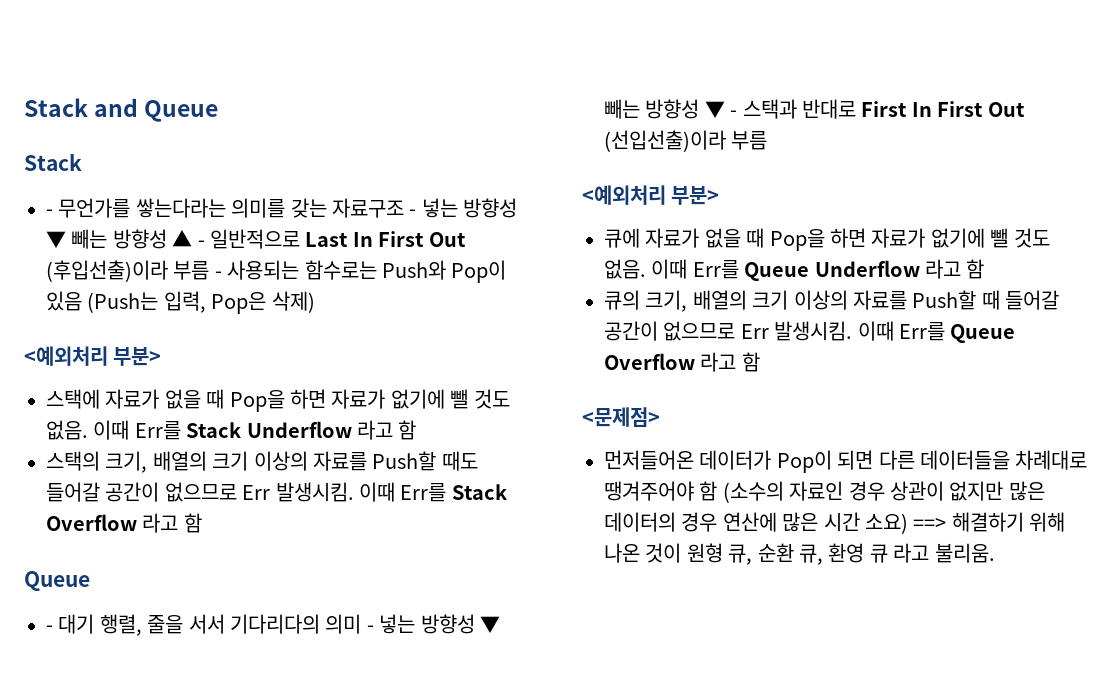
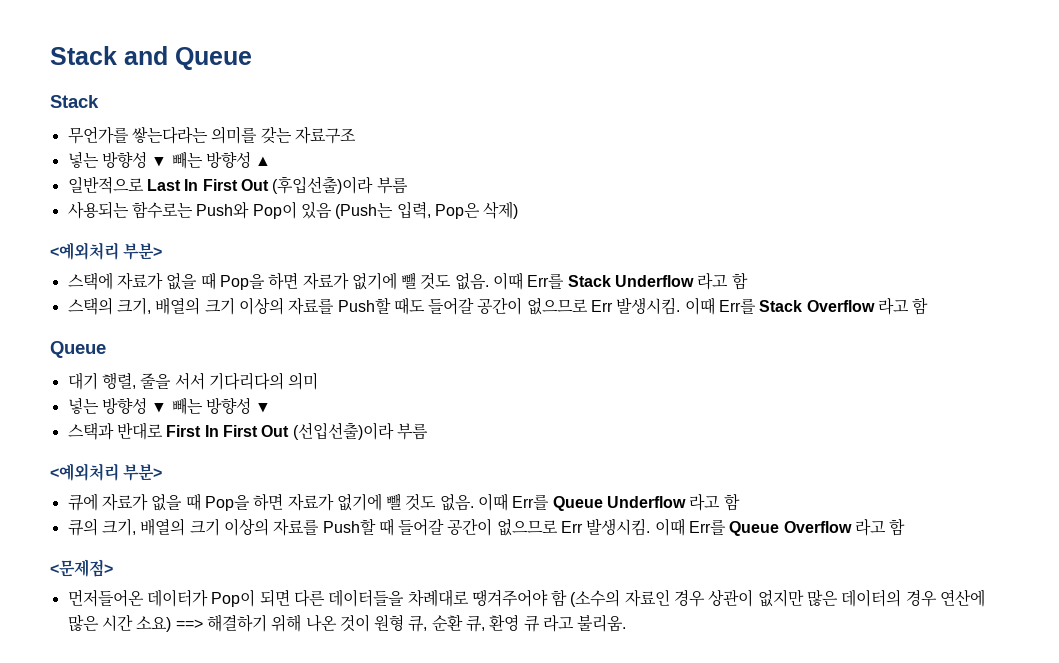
[46,209,53,216] - -> (99, 101) none
[409,209,417,216] - -> (356, 135) //
[197,240,205,247] - -> (272, 161) //
[214,271,222,278] - -> (408, 185) //
[46,625,53,632] - -> (106, 349) none
[366,625,374,632] - -> (319, 381) //
[730,110,738,117] - -> (272, 408) //

